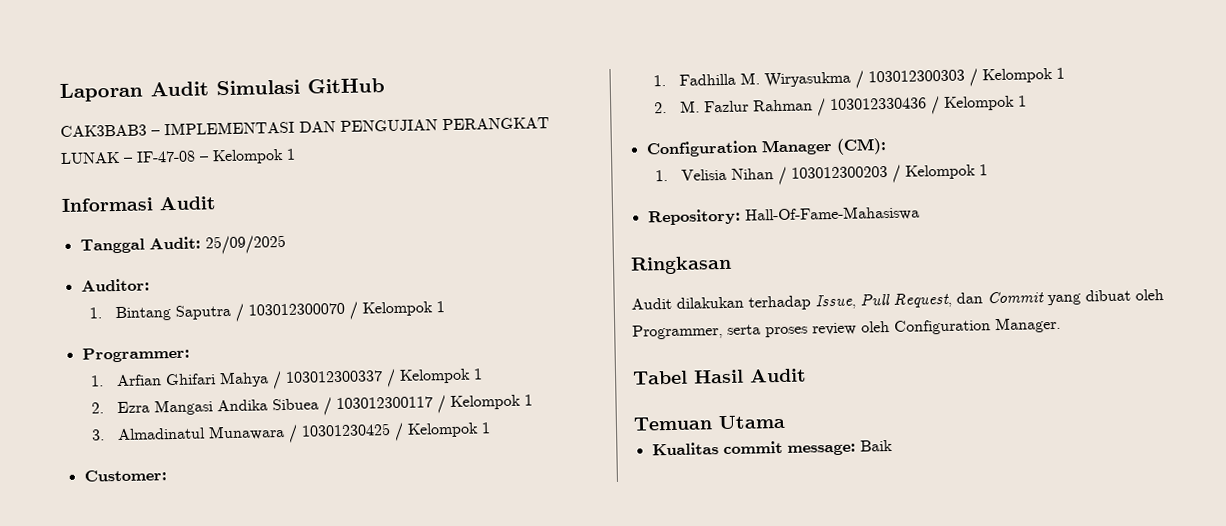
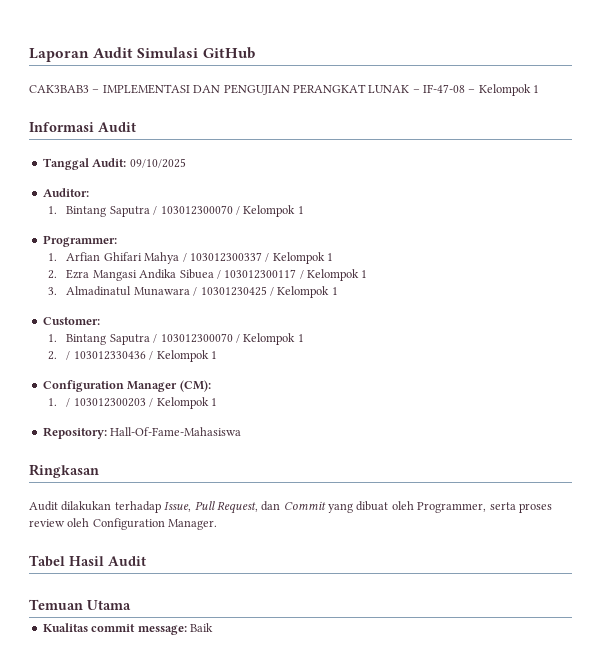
[204,234,286,255] 25/09/2025 -> [129,158,186,168] 09/10/2025
[678,67,1065,89] [653,99,813,114] Fadhilla M. Wiryasukma / 103012300303 / Kelompok 1 // 2. M. Fazlur Rahman -> [66,333,304,345] [47,351,57,360] Bintang Saputra / 103012300070 / Kelompok 1 // 2.
[680,168,774,181] Velisia Nihan -> (57, 402) none

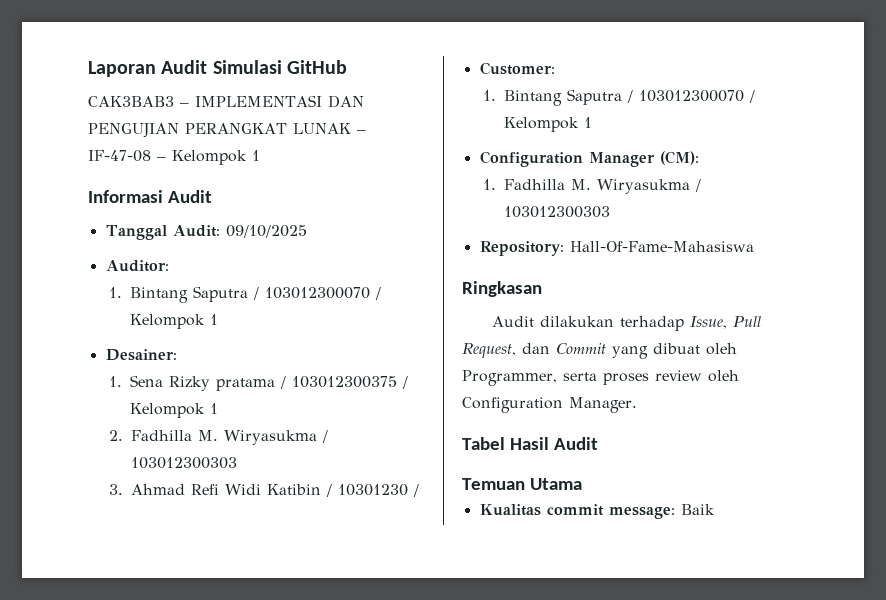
[42,235,117,247] [47,252,334,264] [47,269,368,281] [47,286,338,298] Programmer: // 1. Arfian Ghifari Mahya / 103012300337 / Kelompok 1 // 2. Ezra Mangasi Andika Sibuea / 103012300117 / Kelompok 1 // 3. Almadinatul Munawara / 10301230425 / Kelompok 1 -> [105,349,177,361] [109,375,409,391] [130,403,219,418] [109,430,329,445] [131,457,238,469] [109,484,420,497] Desainer: // 1. Sena Rizky pratama / 103012300375 / Kelompok 1 // 2. Fadhilla M. Wiryasukma / 103012300303 // 3. Ahmad Refi Widi Katibin / 10301230 /
[47,350,217,362] // 2. / 103012330436 / Kelompok 1 -> (593, 122) none
[66,397,217,409] / 103012300203 / Kelompok 1 -> [504,179,702,194] [504,206,611,218] Fadhilla M. Wiryasukma / 103012300303

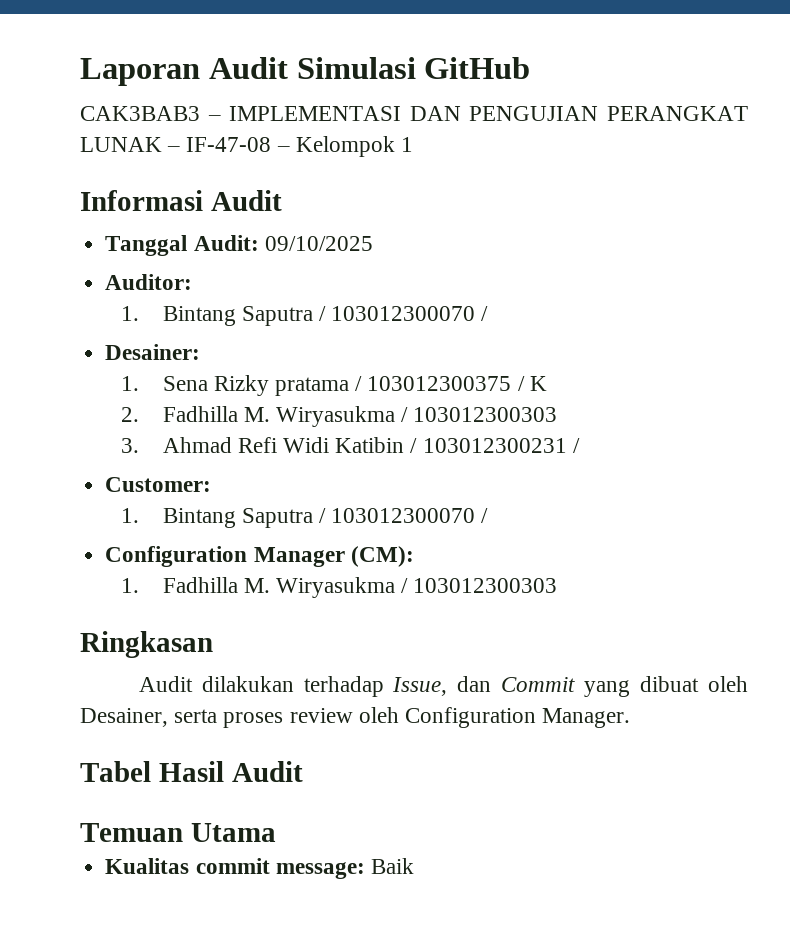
[130,314,219,329] Kelompok 1 -> (489, 313) none
[130,403,219,418] Kelompok 1 -> [529,376,547,391] K
[338,484,409,496] 10301230 -> [422,438,567,453] 103012300231
[504,117,593,132] Kelompok 1 -> (489, 515) none
[479,241,754,256] // Repository: Hall-Of-Fame-Mahasiswa -> (558, 585) none
[732,316,761,327] [462,343,516,358] Pull Request, -> (448, 686) none
[462,370,557,386] Programmer, -> [80,708,168,727] Desainer,

